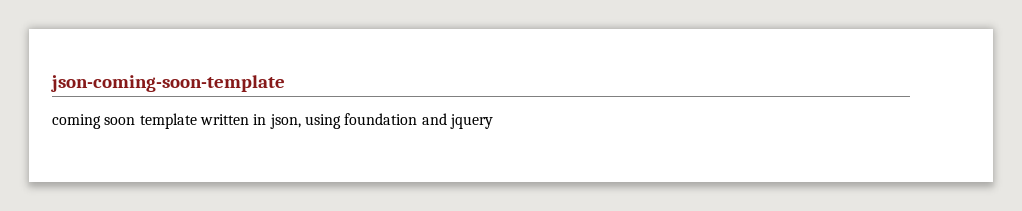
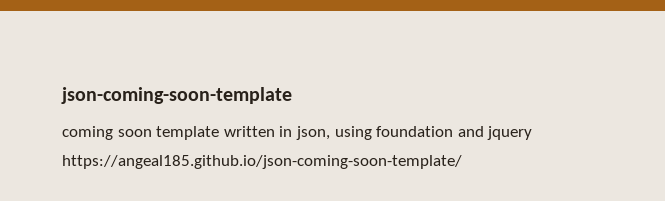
(493, 121) none -> [62,155,462,169] https://angeal185.github.io/json-coming-soon-template/

